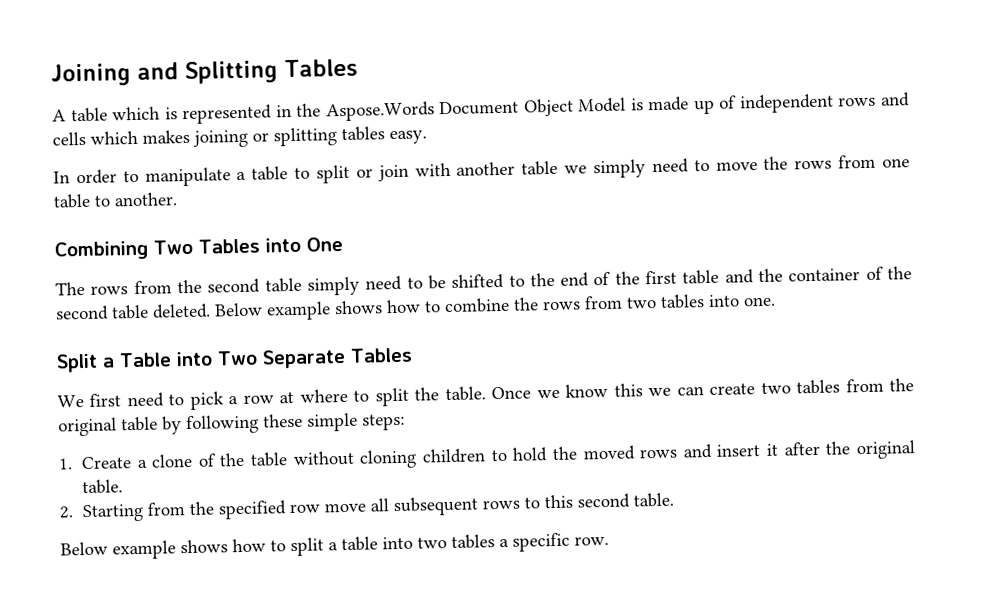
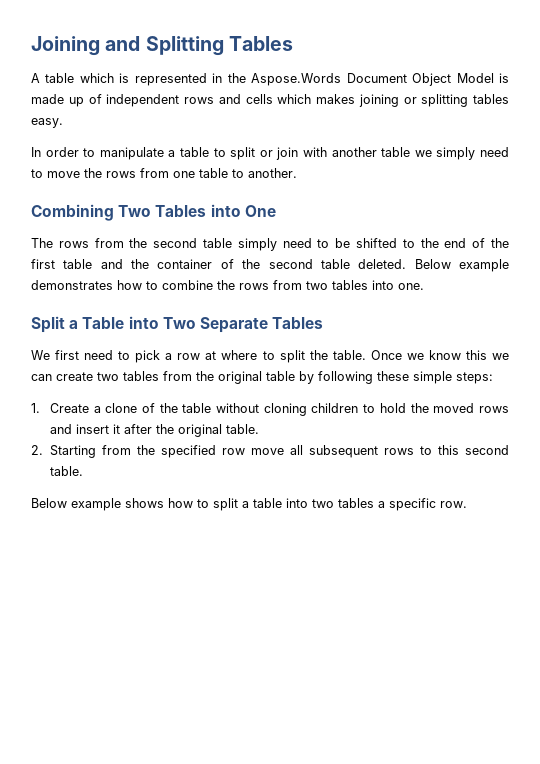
[334,300,383,315] shows -> [31,280,113,290] demonstrates

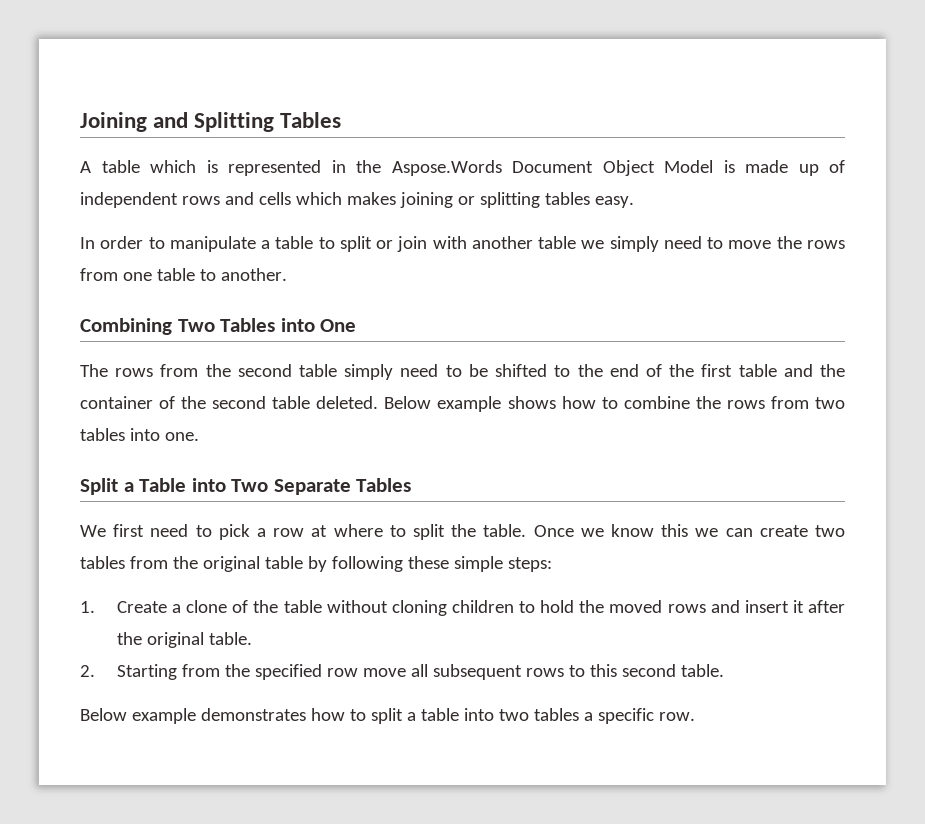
[31,280,113,290] demonstrates -> [507,396,556,409] shows
[125,498,164,508] shows -> [200,708,306,721] demonstrates

